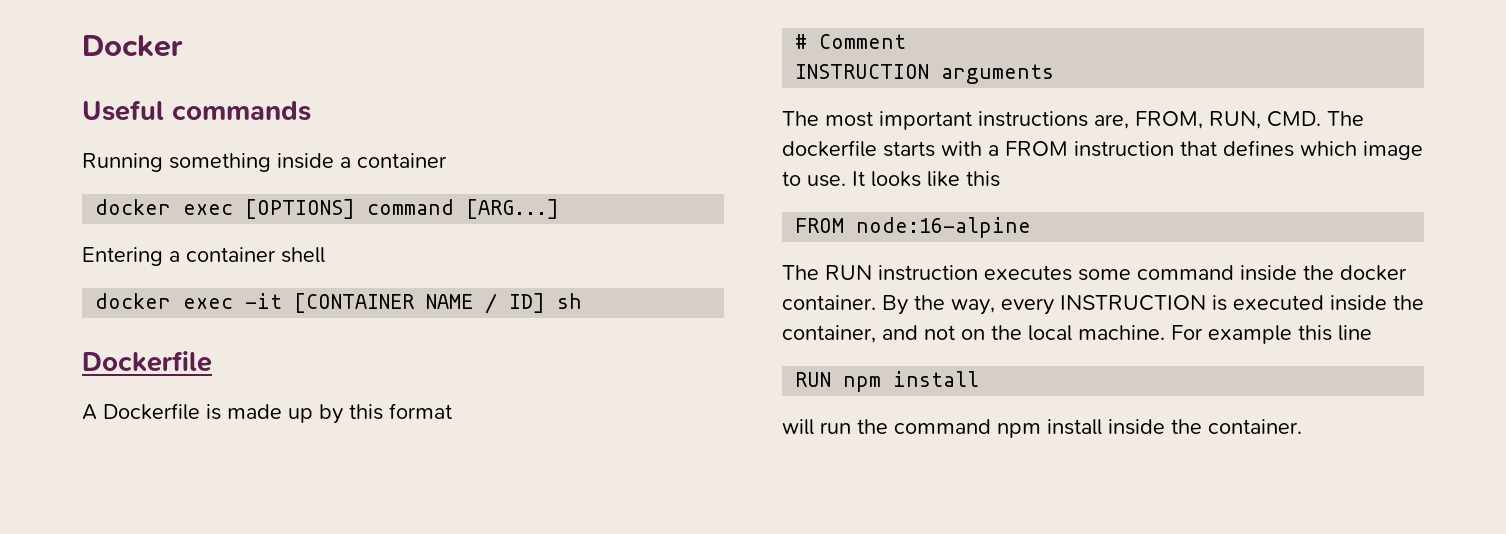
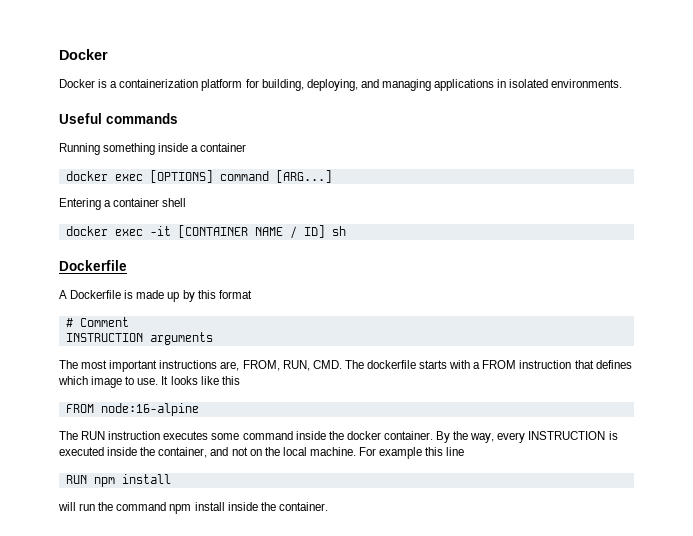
[82,35,183,57] Docker -> [59,49,108,60] [59,79,623,91] Docker // Docker is a containerization platform for building, deploying, and managing applications in isolated environments.

